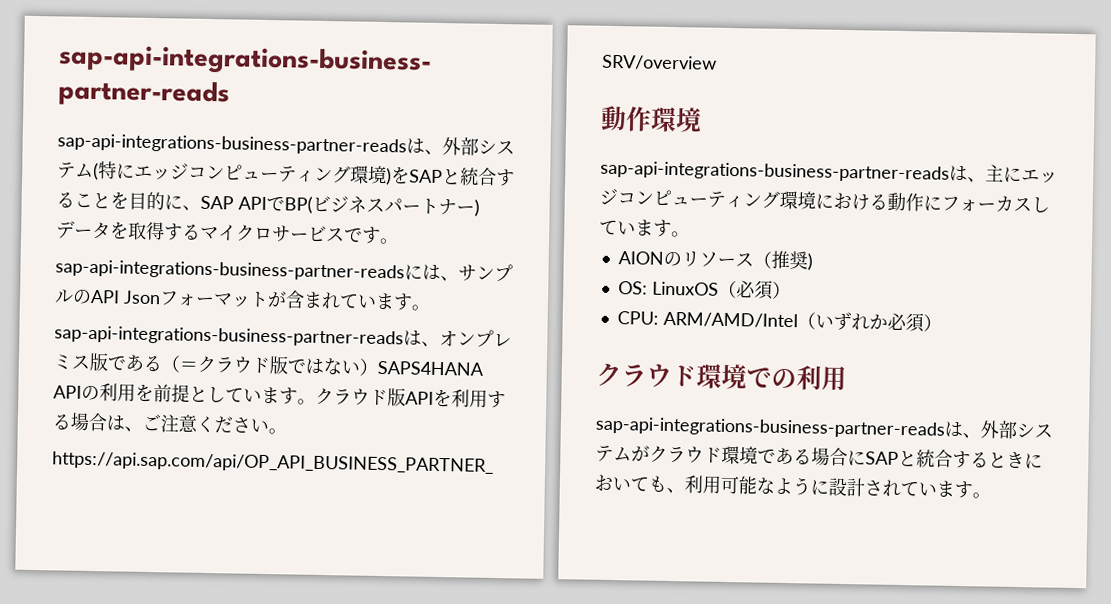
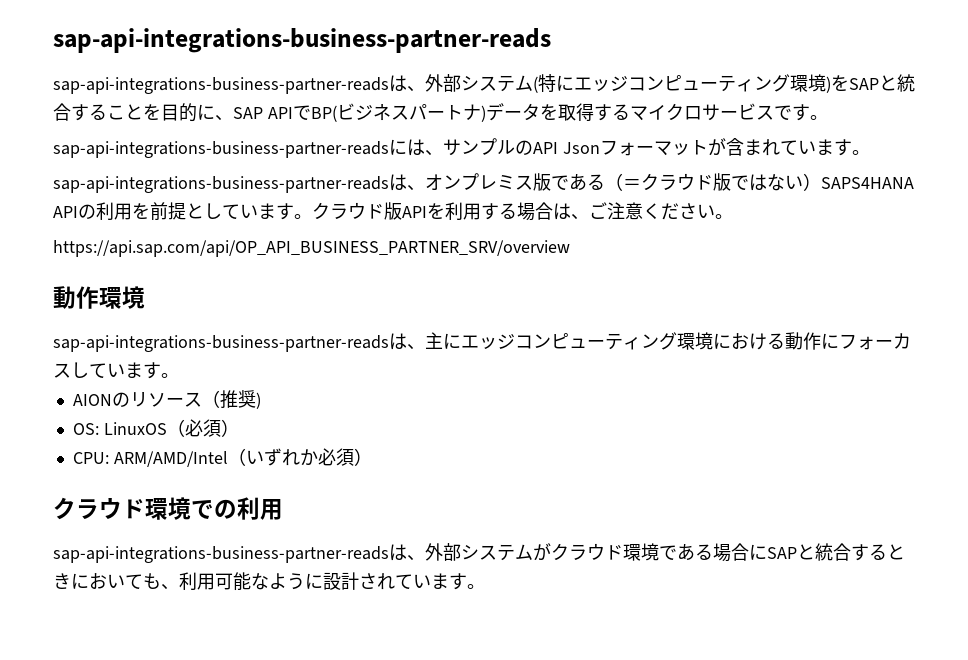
[456,205,475,214] ー -> (481, 112) none

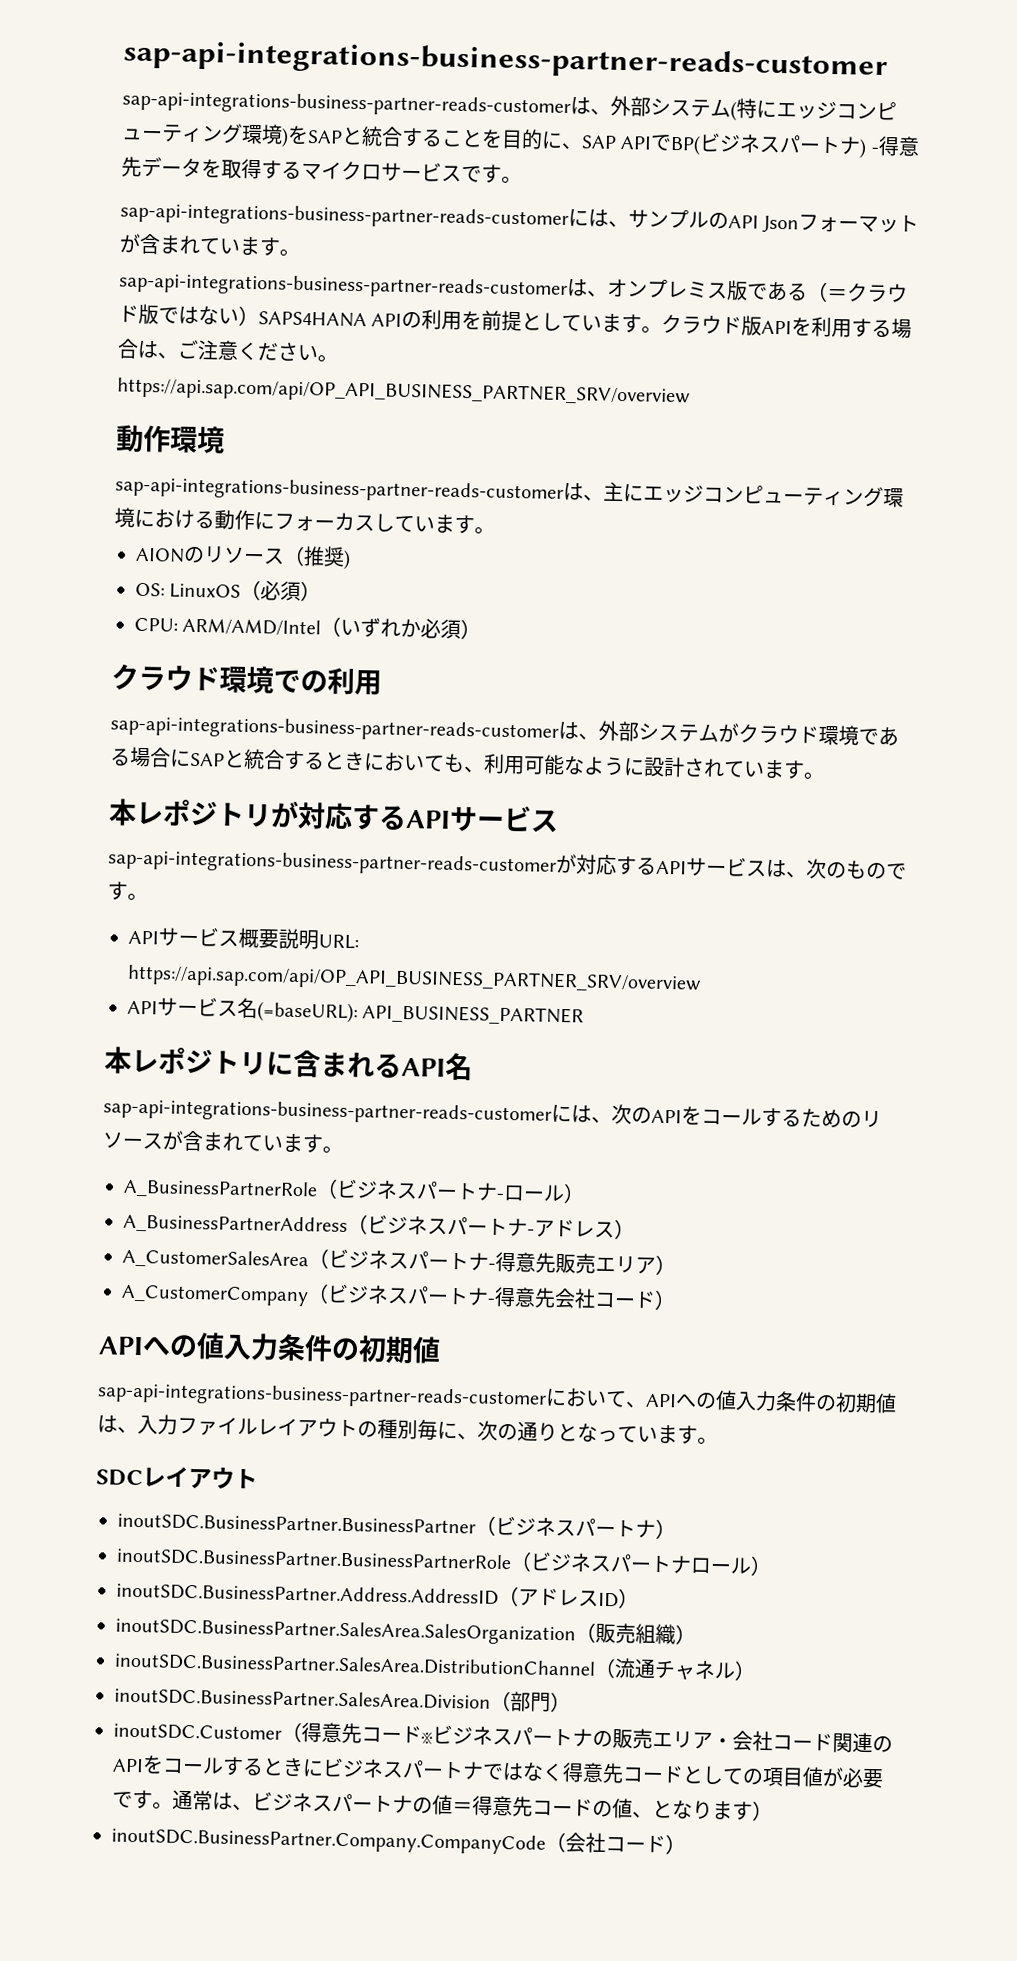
[53,28,551,53] [53,77,389,94] sap-api-integrations-business-partner-reads // sap-api-integrations-business-partner-reads -> [123,39,888,83] [122,90,571,119] sap-api-integrations-business-partner-reads-customer // sap-api-integrations-business-partner-reads-customer
(486, 113) none -> [870,135,920,157] [121,156,142,177] -得意先
[53,141,389,158] sap-api-integrations-business-partner-reads -> [120,202,569,231] sap-api-integrations-business-partner-reads-customer
[53,176,389,193] sap-api-integrations-business-partner-reads -> [119,272,568,300] sap-api-integrations-business-partner-reads-customer
[53,335,389,352] sap-api-integrations-business-partner-reads -> [115,476,564,504] sap-api-integrations-business-partner-reads-customer
[53,546,389,563] sap-api-integrations-business-partner-reads -> [110,715,559,743] sap-api-integrations-business-partner-reads-customer
(485, 586) none -> [108,798,559,833] [108,849,907,880] [107,881,148,902] [128,927,359,950] [127,964,702,995] [127,997,585,1026] [104,1046,473,1081] [103,1098,882,1129] [102,1130,343,1154] [123,1178,585,1204] [123,1213,635,1240] [122,1248,676,1276] [121,1283,676,1311] [98,1332,441,1365] [97,1382,897,1414] [97,1414,718,1446] [96,1466,258,1490] [117,1513,676,1540] [116,1547,772,1577] [116,1582,639,1609] [115,1617,696,1646] [114,1652,756,1681] [114,1687,571,1713] [113,1721,893,1754] [112,1755,884,1789] [112,1789,773,1822] [111,1827,686,1855] // 本レポジトリが対応するAPIサービス // sap-api-integrations-business-partner-reads-customerが対応するAPIサービスは、次のものです。 // APIサービス概要説明URL: https://api.sap.com/api/OP_API_BUSINESS_PARTNER_SRV/overview // APIサービス名(=baseURL): API_BUSINESS_PARTNER // 本レポジトリに含まれるAPI名 // sap-api-integrations-business-partner-reads-customerには、次のAPIをコールするためのリソースが含まれています。 // A_BusinessPartnerRole（ビジネスパートナ-ロール） // A_BusinessPartnerAddress（ビジネスパートナ-アドレス） // A_CustomerSalesArea（ビジネスパートナ-得意先販売エリア） // A_CustomerCompany（ビジネスパートナ-得意先会社コード） // APIへの値入力条件の初期値 // sap-api-integrations-business-partner-reads-customerにおいて、APIへの値入力条件の初期値は、入力ファイルレイアウトの種別毎に、次の通りとなっています。 // SDCレイアウト // inoutSDC.BusinessPartner.BusinessPartner（ビジネスパートナ） // inoutSDC.BusinessPartner.BusinessPartnerRole（ビジネスパートナロール） // inoutSDC.BusinessPartner.Address.AddressID（アドレスID） // inoutSDC.BusinessPartner.SalesArea.SalesOrganization（販売組織） // inoutSDC.BusinessPartner.SalesArea.DistributionChannel（流通チャネル） // inoutSDC.BusinessPartner.SalesArea.Division（部門） // inoutSDC.Customer（得意先コード※ビジネスパートナの販売エリア・会社コード関連のAPIをコールするときにビジネスパートナではなく得意先コードとしての項目値が必要です。通常は、ビジネスパートナの値＝得意先コードの値、となります） // inoutSDC.BusinessPartner.Company.CompanyCode（会社コード）

